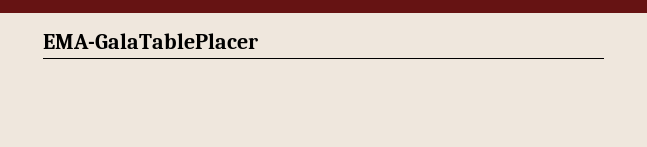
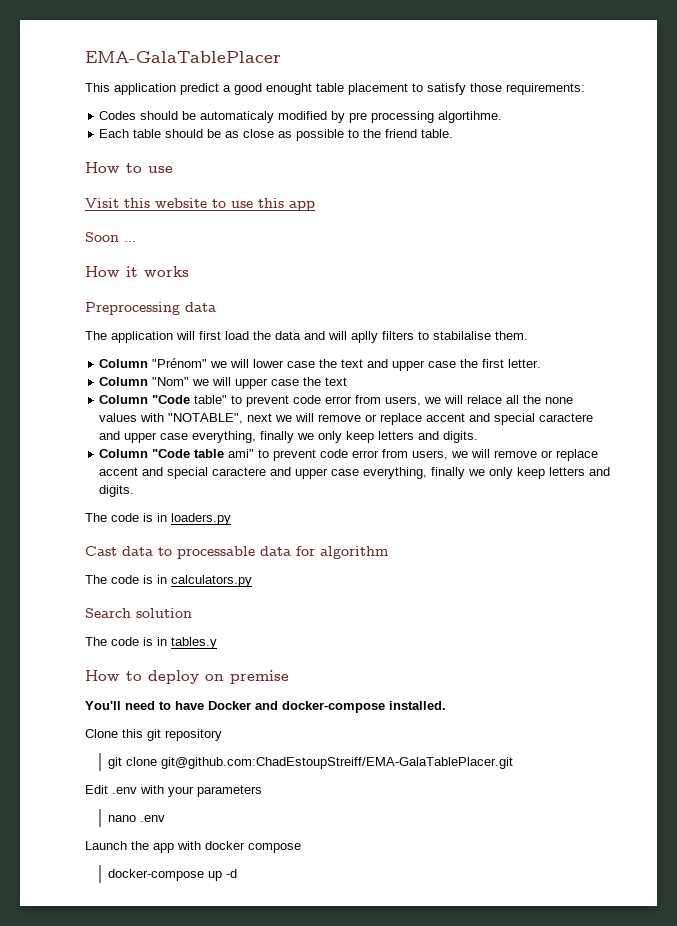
(258, 41) none -> [85,83,585,95] [99,111,503,123] [99,129,454,141] [85,162,173,173] [85,198,315,211] [85,232,136,242] [85,266,189,277] [85,302,216,315] [85,331,528,343] [99,358,542,371] [99,377,348,389] [99,395,574,407] [99,413,594,425] [99,431,479,443] [99,449,599,461] [99,467,611,479] [99,485,135,497] [85,513,231,525] [85,546,389,559] [85,575,252,587] [85,608,192,618] [85,637,217,649] [85,670,289,684] [85,701,446,713] [85,729,222,741] [108,757,514,769] [85,785,262,797] [108,815,166,822] [85,841,301,853] [108,869,238,881] // This application predict a good enought table placement to satisfy those requirements: // Codes should be automaticaly modified by pre processing algortihme. // Each table should be as close as possible to the friend table. // How to use // Visit this website to use this app // Soon ... // How it works // Preprocessing data // The application will first load the data and will aplly filters to stabilalise them. // Column "Prénom" we will lower case the text and upper case the first letter. // Column "Nom" we will upper case the text // Column "Code table" to prevent code error from users, we will relace all the none values with "NOTABLE", next we will remove or replace accent and special caractere and upper case everything, finally we only keep letters and digits. // Column "Code table ami" to prevent code error from users, we will remove or replace accent and special caractere and upper case everything, finally we only keep letters and digits. // The code is in loaders.py // Cast data to processable data for algorithm // The code is in calculators.py // Search solution // The code is in tables.y // How to deploy on premise // You'll need to have Docker and docker-compose installed. // Clone this git repository // git clone git@github.com:ChadEstoupStreiff/EMA-GalaTablePlacer.git // Edit .env with your parameters // nano .env // Launch the app with docker compose // docker-compose up -d

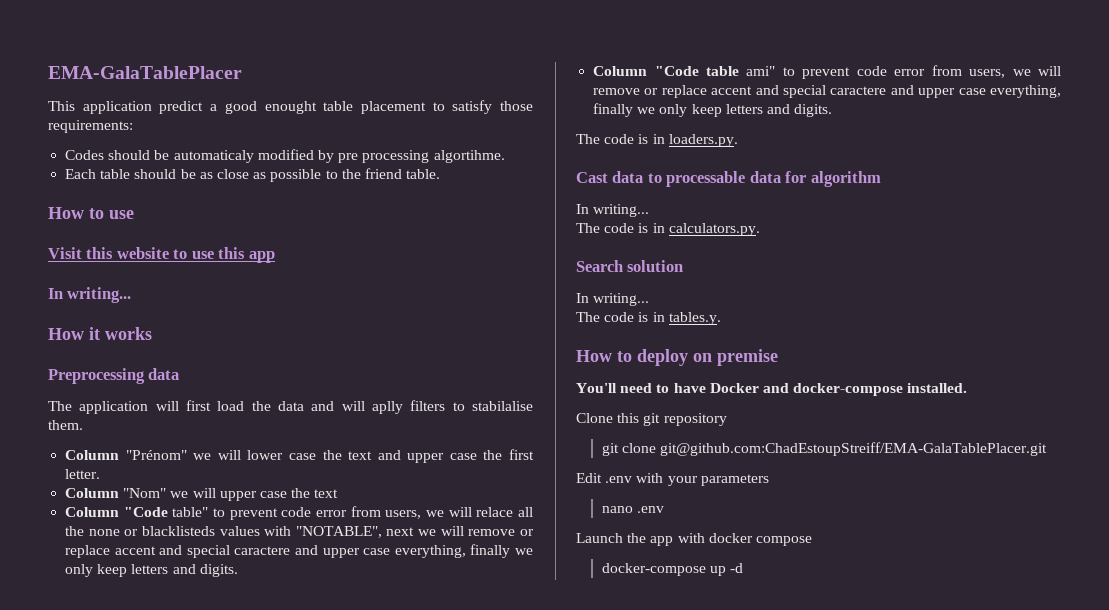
[85,232,136,242] Soon ... -> [48,287,132,303] In writing...
(574, 400) none -> [124,526,215,536] or blacklisteds
[171,513,231,525] loaders.py -> [668,134,738,147] loaders.py.
[85,575,252,587] [85,608,192,618] [85,637,217,649] The code is in calculators.py // Search solution // The code is in tables.y -> [576,204,650,217] [576,223,760,236] [576,260,684,272] [576,293,650,306] [576,312,721,325] In writing... // The code is in calculators.py. // Search solution // In writing... // The code is in tables.y.

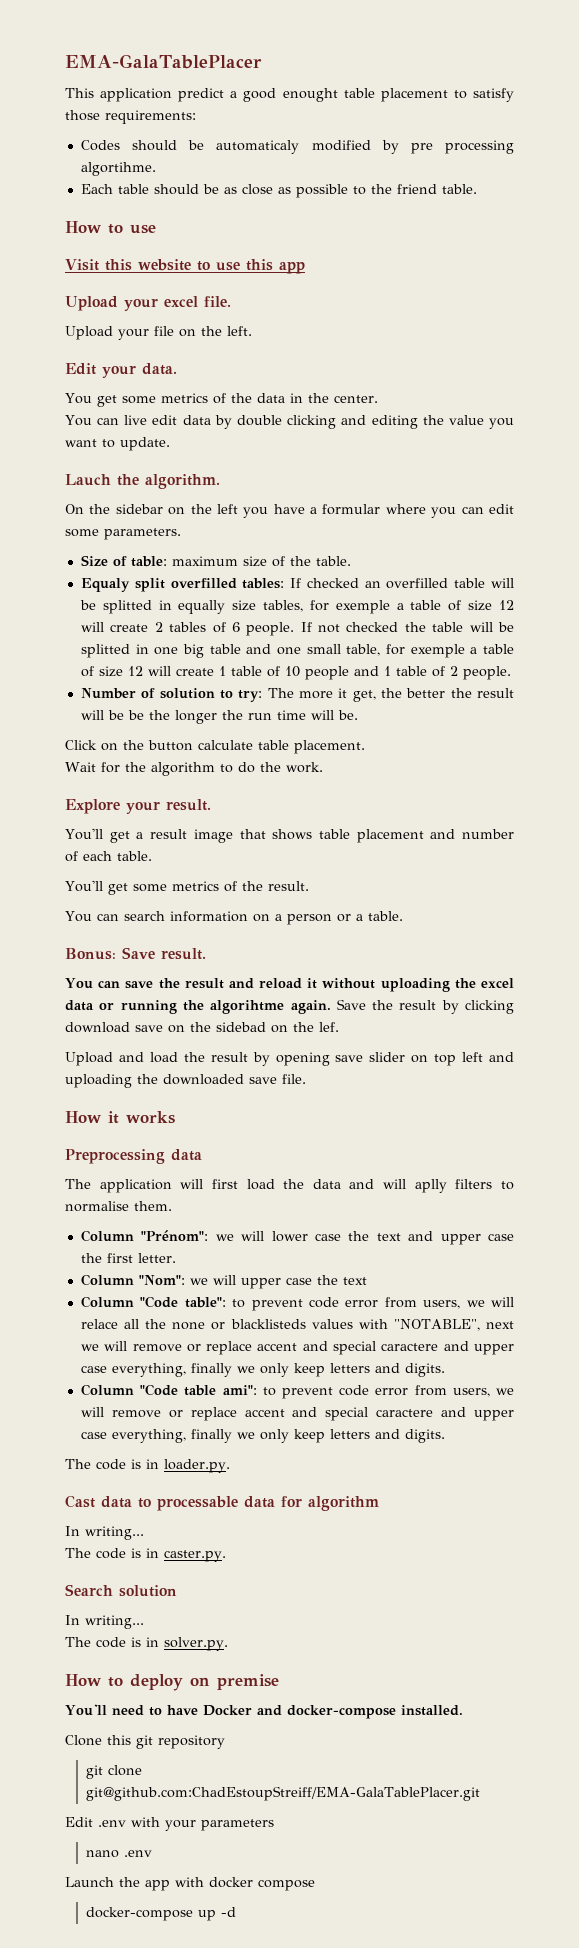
[48,287,132,303] In writing... -> [65,296,231,311] [65,326,252,340] [65,363,177,378] [65,393,378,407] [65,415,514,429] [65,437,170,451] [65,474,220,489] [65,504,514,518] [65,528,181,540] [80,555,351,567] [80,578,515,592] [79,600,514,614] [80,622,514,636] [80,644,515,658] [80,666,511,680] [80,688,514,702] [80,710,358,724] [65,740,365,754] [65,762,323,776] [65,799,211,814] [65,828,514,843] [65,851,152,862] [65,880,309,895] [65,911,403,925] [65,947,206,960] [65,978,514,992] [65,999,514,1014] [65,1022,339,1033] [65,1052,515,1066] [65,1074,306,1088] Upload your excel file. // Upload your file on the left. // Edit your data. // You get some metrics of the data in the center. // You can live edit data by double clicking and editing the value you want to update. // Lauch the algorithm. // On the sidebar on the left you have a formular where you can edit some parameters. // Size of table: maximum size of the table. // Equaly split overfilled tables: If checked an overfilled table will be splitted in equally size tables, for exemple a table of size 12 will create 2 tables of 6 people. If not checked the table will be splitted in one big table and one small table, for exemple a table of size 12 will create 1 table of 10 people and 1 table of 2 people. // Number of solution to try: The more it get, the better the result will be be the longer the run time will be. // Click on the button calculate table placement. // Wait for the algorithm to do the work. // Explore your result. // You'll get a result image that shows table placement and number of each table. // You'll get some metrics of the result. // You can search information on a person or a table. // Bonus: Save result. // You can save the result and reload it without uploading the excel data or running the algorihtme again. Save the result by clicking download save on the sidebad on the lef. // Upload and load the result by opening save slider on top left and uploading the downloaded save file.
[471,401,533,411] stabilalise -> [65,1201,129,1212] normalise
[125,450,187,460] "Prénom" -> [141,1230,209,1241] "Prénom":
[123,488,167,498] "Nom" -> [138,1275,185,1285] "Nom":
[172,507,209,517] table" -> [184,1297,226,1308] table":
[746,66,776,76] ami" -> [222,1385,257,1395] ami":
[668,134,738,147] loaders.py. -> [164,1459,230,1473] loader.py.
[668,223,760,236] calculators.py. -> [164,1550,226,1562] caster.py.
[668,312,721,325] tables.y. -> [164,1637,228,1651] solver.py.

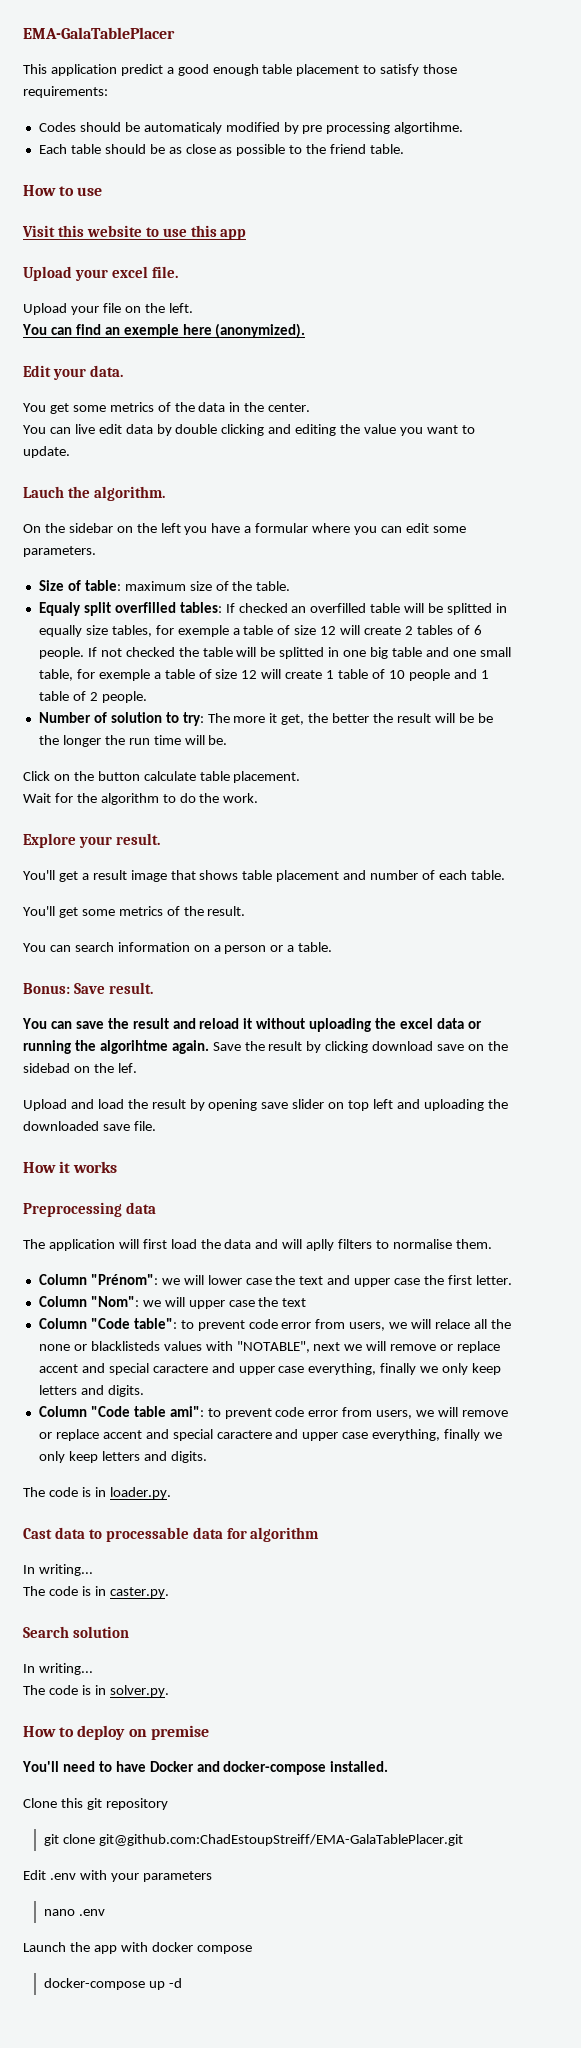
[282,88,338,102] enought -> [212,64,259,76] enough
(252, 331) none -> [22,323,306,338] // You can find an exemple here (anonymized).

